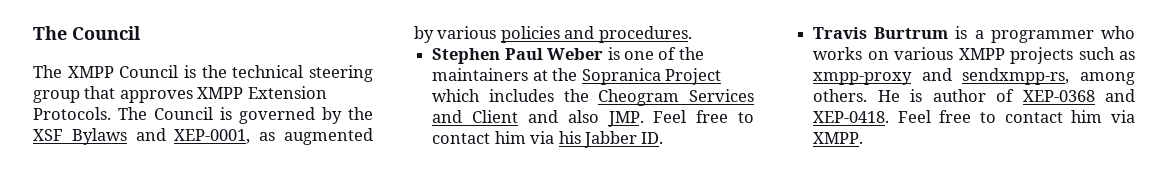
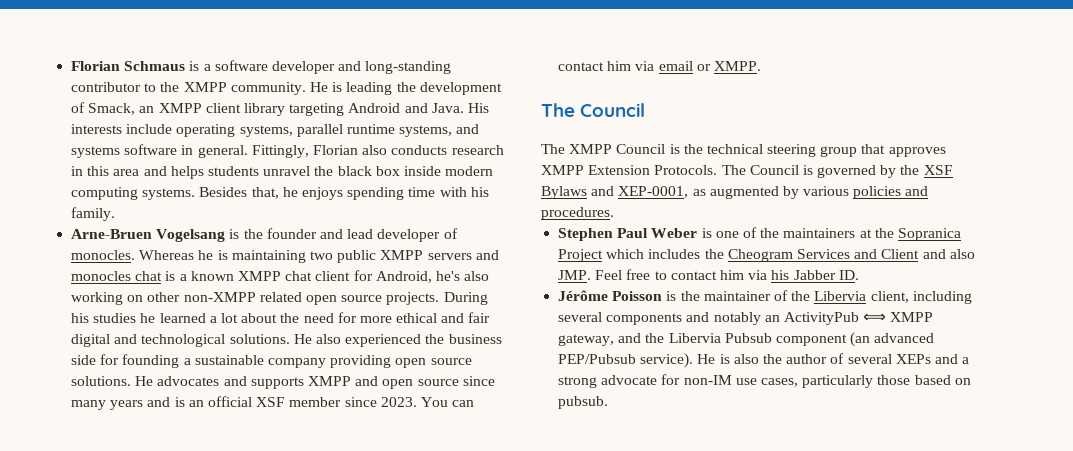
(33, 33) none -> [71,60,452,74] [71,82,502,95] [71,102,489,116] [71,124,480,137] [71,144,504,158] [71,166,494,179] [71,187,489,200] [71,207,116,221] [71,228,458,242] [71,250,499,263] [71,270,490,283] [71,292,488,305] [71,312,491,323] [71,334,502,347] [71,354,472,368] [71,376,495,389] [71,396,475,410] [558,61,761,71] Florian Schmaus is a software developer and long-standing contributor to the XMPP community. He is leading the development of Smack, an XMPP client library targeting Android and Java. His interests include operating systems, parallel runtime systems, and systems software in general. Fittingly, Florian also conducts research in this area and helps students unravel the black box inside modern computing systems. Besides that, he enjoys spending time with his family. // Arne-Bruen Vogelsang is the founder and lead developer of monocles. Whereas he is maintaining two public XMPP servers and monocles chat is a known XMPP chat client for Android, he's also working on other non-XMPP related open source projects. During his studies he learned a lot about the need for more ethical and fair digital and technological solutions. He also experienced the business side for founding a sustainable company providing open source solutions. He advocates and supports XMPP and open source since many years and is an official XSF member since 2023. You can contact him via email or XMPP. //
[813,26,1135,43] [813,47,1135,64] [813,68,1135,85] [813,89,1135,102] [813,110,1135,123] [813,132,864,144] Travis Burtrum is a programmer who works on various XMPP projects such as xmpp-proxy and sendxmpp-rs, among others. He is author of XEP-0368 and XEP-0418. Feel free to contact him via XMPP. -> [558,290,972,304] [558,312,934,325] [558,332,935,347] [558,353,970,368] [558,374,971,388] [558,396,609,409] Jérôme Poisson is the maintainer of the Libervia client, including several components and notably an ActivityPub ⟺ XMPP gateway, and the Libervia Pubsub component (an advanced PEP/Pubsub service). He is also the author of several XEPs and a strong advocate for non-IM use cases, particularly those based on pubsub.

